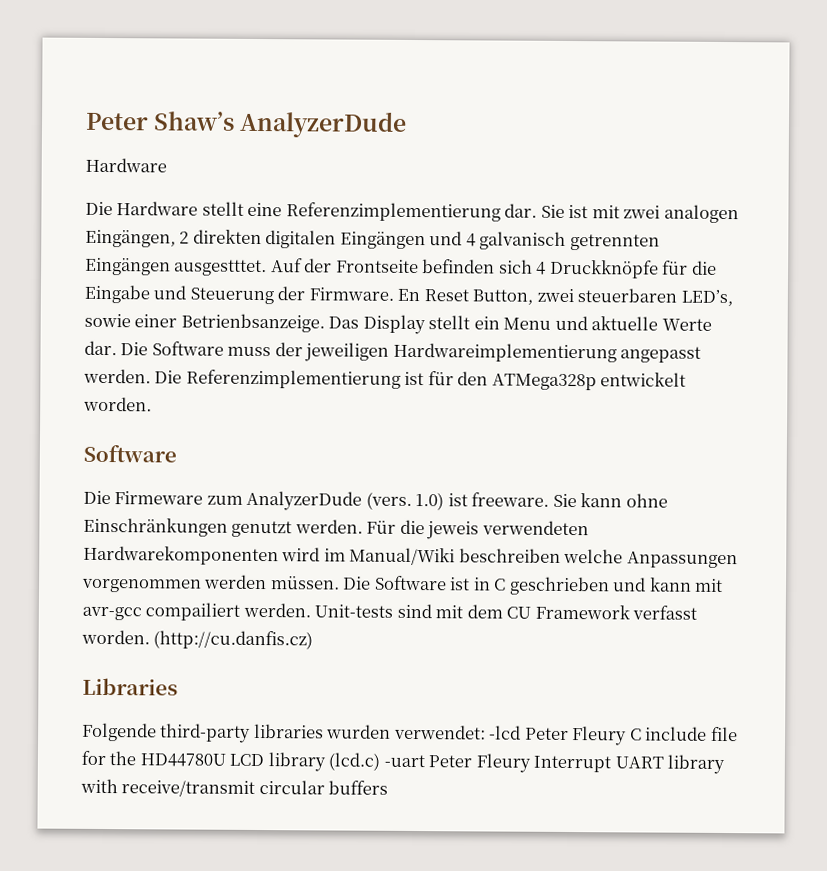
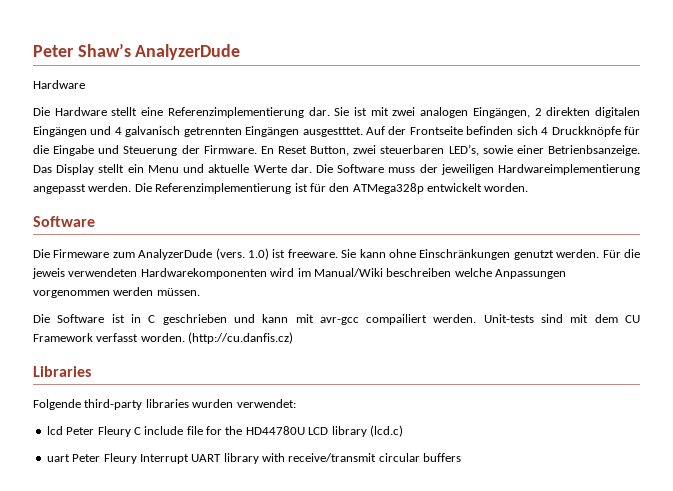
(340, 583) none -> (200, 292) //
[489,725,522,740] -lcd -> [46,426,63,435] // lcd
[383,754,425,768] -uart -> [46,454,70,462] // uart

